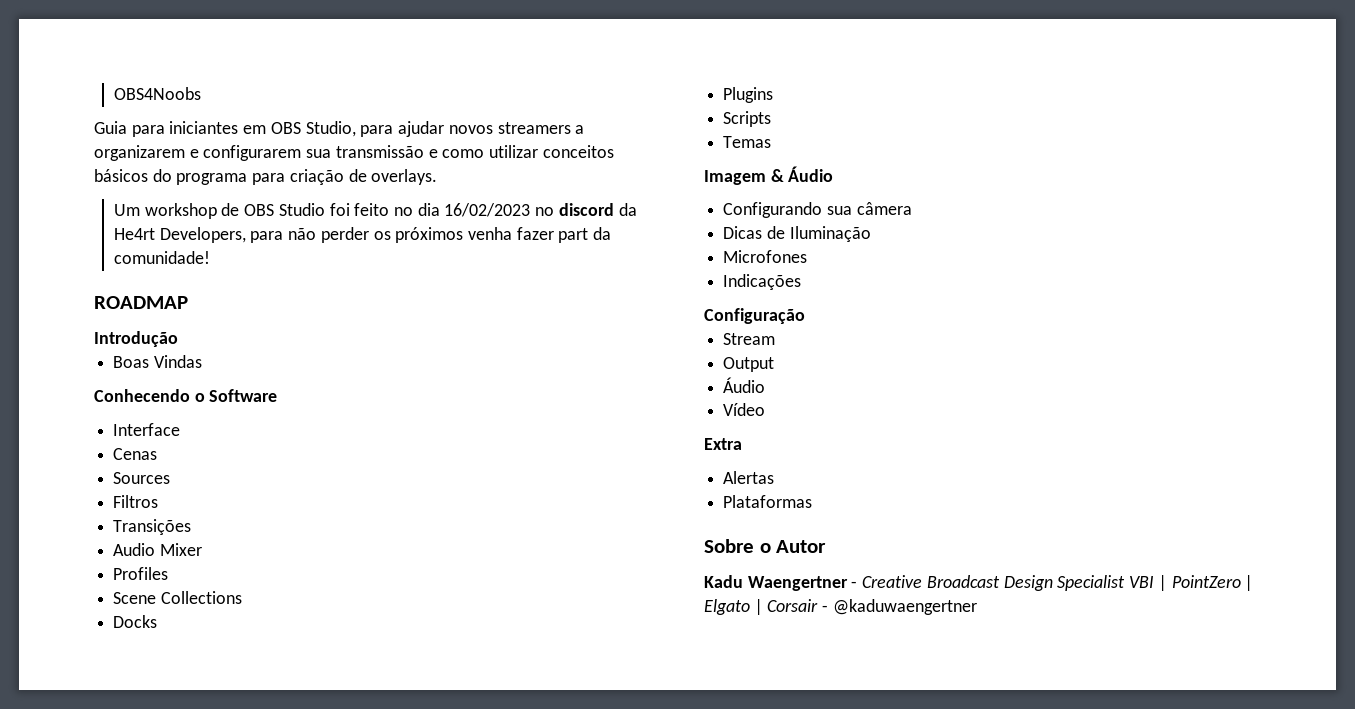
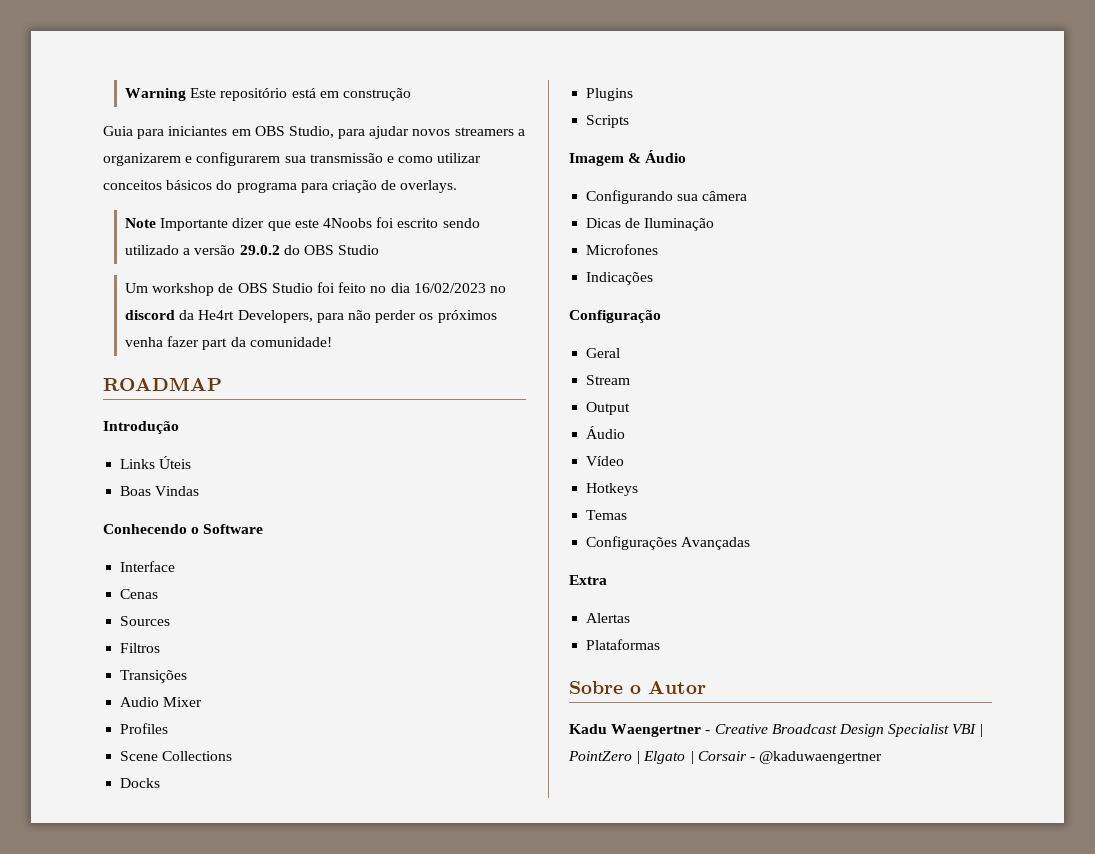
[113,87,201,100] OBS4Noobs -> [125,88,412,101] Warning Este repositório está em construção
(438, 177) none -> [125,217,480,231] [125,245,380,255] // Note Importante dizer que este 4Noobs foi escrito sendo utilizado a versão 29.0.2 do OBS Studio
(178, 339) none -> [120,456,192,469] // Links Úteis
[723,136,772,148] // Temas -> (630, 121) none
(805, 316) none -> [586,348,621,358] // Geral
(766, 409) none -> [586,483,639,496] [586,510,628,520] [586,536,751,550] // Hotkeys // Temas // Configurações Avançadas

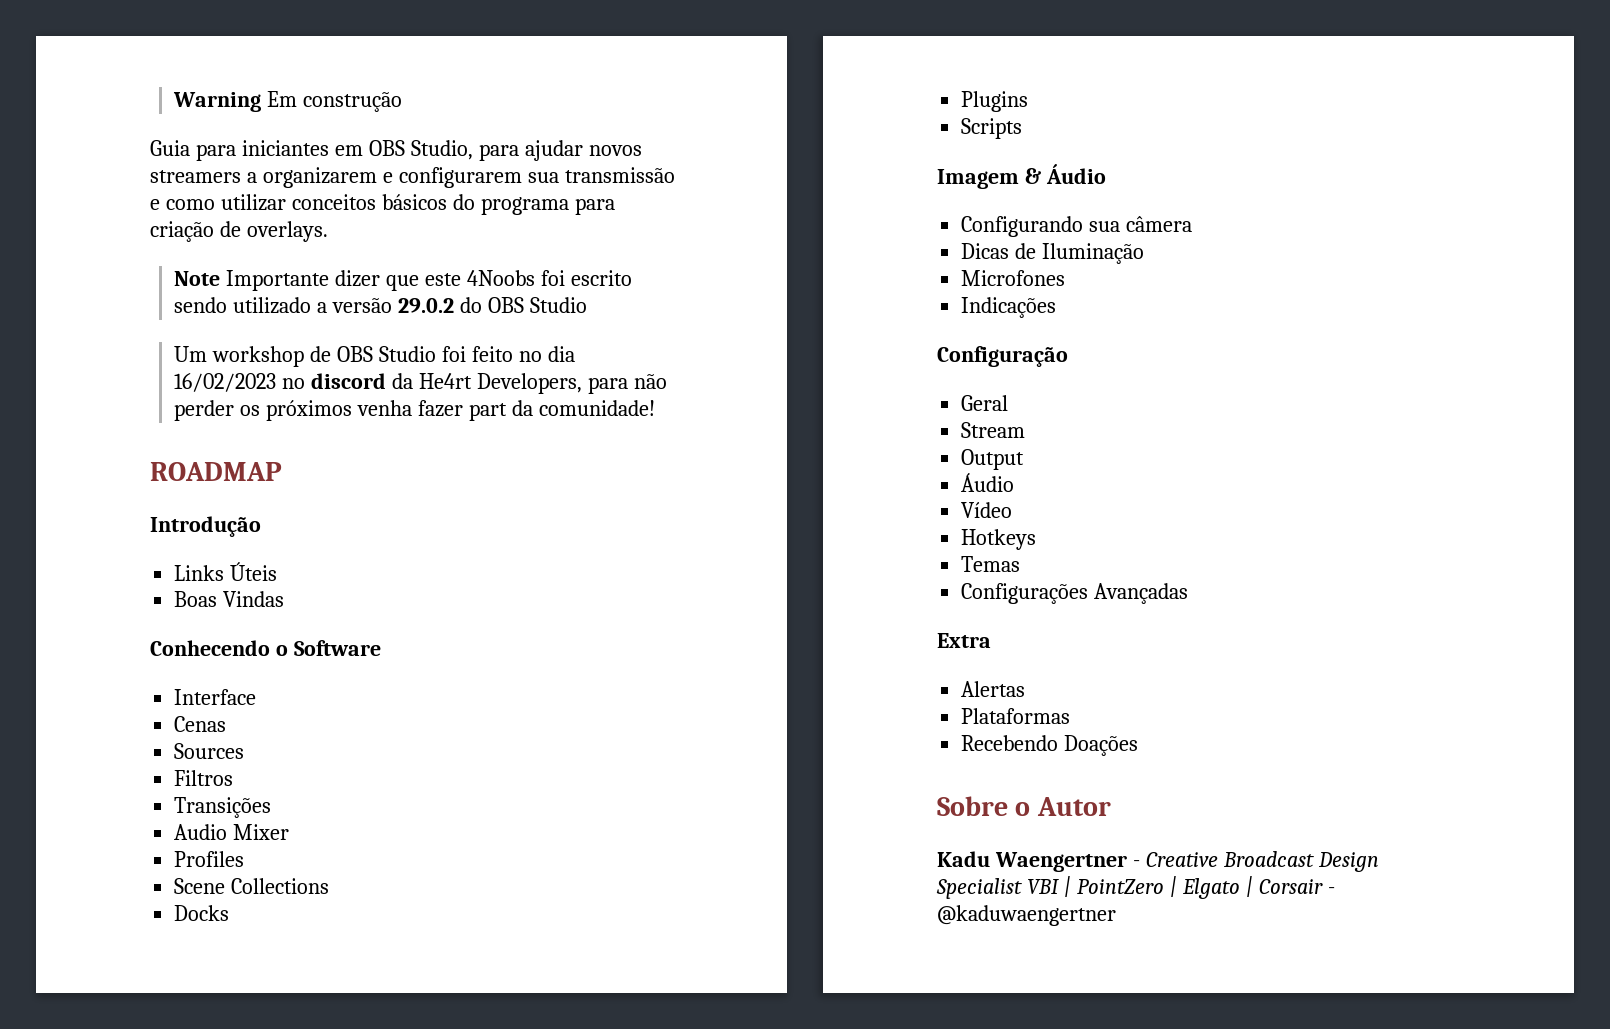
[190,88,339,101] Este repositório está em -> [267,91,298,107] Em
(661, 644) none -> [961,735,1139,756] // Recebendo Doações

